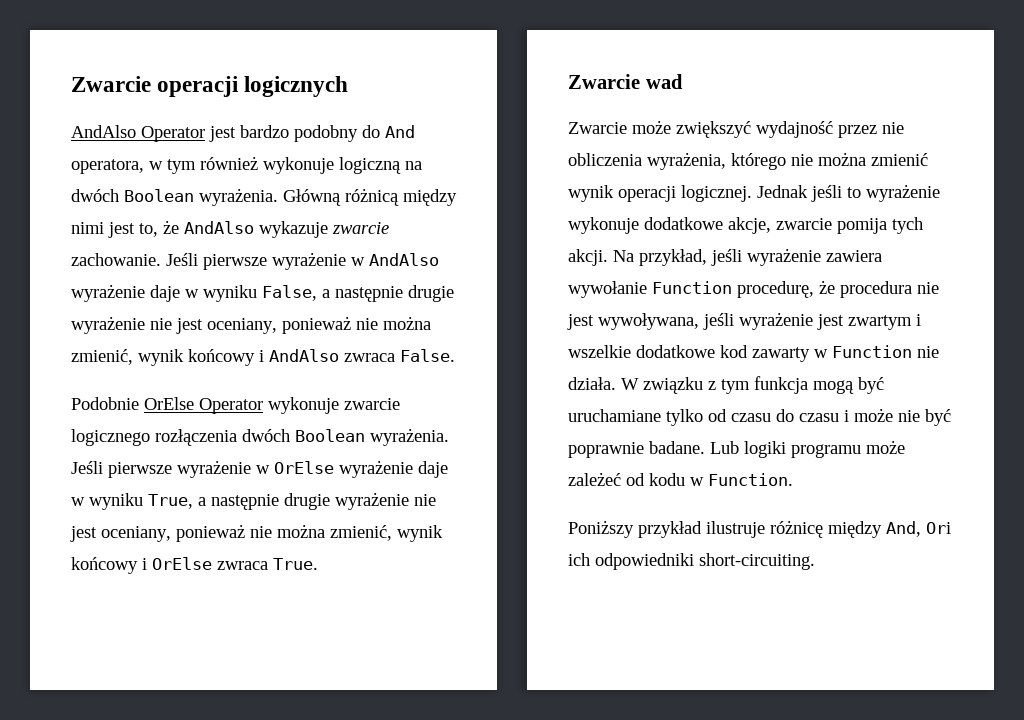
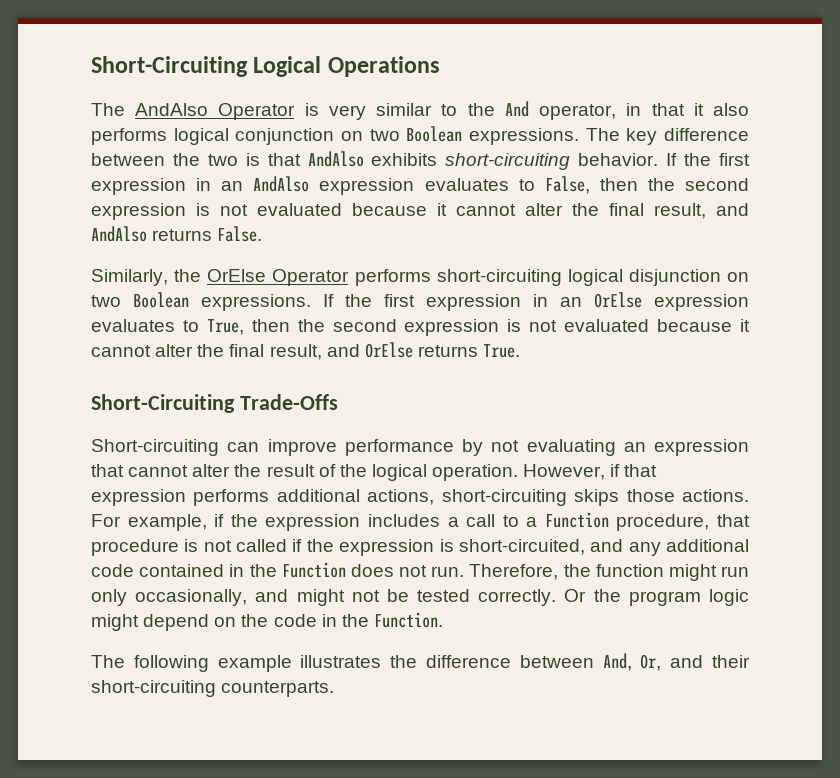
[71,76,349,97] [71,125,415,142] [71,156,422,174] [71,188,457,206] [71,220,389,238] [71,252,439,270] [71,284,454,302] [71,316,431,334] [71,349,455,366] [71,397,400,414] [71,428,449,446] [71,460,448,478] [71,492,436,510] [70,524,443,542] [71,557,318,574] [568,74,683,89] [568,120,904,138] [568,152,928,170] [568,184,940,202] [568,217,923,234] [568,248,882,266] [568,280,939,298] [567,312,921,330] [568,345,939,362] [568,376,884,394] [568,408,951,426] [568,440,905,458] [568,472,793,486] [568,520,951,538] [568,553,815,570] Zwarcie operacji logicznych // AndAlso Operator jest bardzo podobny do And operatora, w tym również wykonuje logiczną na dwóch Boolean wyrażenia. Główną różnicą między nimi jest to, że AndAlso wykazuje zwarcie zachowanie. Jeśli pierwsze wyrażenie w AndAlso wyrażenie daje w wyniku False, a następnie drugie wyrażenie nie jest oceniany, ponieważ nie można zmienić, wynik końcowy i AndAlso zwraca False. // Podobnie OrElse Operator wykonuje zwarcie logicznego rozłączenia dwóch Boolean wyrażenia. Jeśli pierwsze wyrażenie w OrElse wyrażenie daje w wyniku True, a następnie drugie wyrażenie nie jest oceniany, ponieważ nie można zmienić, wynik końcowy i OrElse zwraca True. // Zwarcie wad // Zwarcie może zwiększyć wydajność przez nie obliczenia wyrażenia, którego nie można zmienić wynik operacji logicznej. Jednak jeśli to wyrażenie wykonuje dodatkowe akcje, zwarcie pomija tych akcji. Na przykład, jeśli wyrażenie zawiera wywołanie Function procedurę, że procedura nie jest wywoływana, jeśli wyrażenie jest zwartym i wszelkie dodatkowe kod zawarty w Function nie działa. W związku z tym funkcja mogą być uruchamiane tylko od czasu do czasu i może nie być poprawnie badane. Lub logiki programu może zależeć od kodu w Function. // Poniższy przykład ilustruje różnicę między And, Ori ich odpowiedniki short-circuiting. -> [91,56,440,77] [91,101,750,120] [91,126,749,145] [91,151,750,170] [91,176,750,195] [91,203,749,220] [91,226,263,242] [91,269,749,286] [91,292,749,311] [91,319,750,336] [91,342,521,360] [91,394,338,413] [91,439,749,456] [91,464,658,481] [91,489,750,506] [91,512,750,531] [91,539,750,556] [91,562,750,581] [91,589,749,606] [91,612,443,631] [91,653,750,672] [91,680,335,697] Short-Circuiting Logical Operations // The AndAlso Operator is very similar to the And operator, in that it also performs logical conjunction on two Boolean expressions. The key difference between the two is that AndAlso exhibits short-circuiting behavior. If the first expression in an AndAlso expression evaluates to False, then the second expression is not evaluated because it cannot alter the final result, and AndAlso returns False. // Similarly, the OrElse Operator performs short-circuiting logical disjunction on two Boolean expressions. If the first expression in an OrElse expression evaluates to True, then the second expression is not evaluated because it cannot alter the final result, and OrElse returns True. // Short-Circuiting Trade-Offs // Short-circuiting can improve performance by not evaluating an expression that cannot alter the result of the logical operation. However, if that expression performs additional actions, short-circuiting skips those actions. For example, if the expression includes a call to a Function procedure, that procedure is not called if the expression is short-circuited, and any additional code contained in the Function does not run. Therefore, the function might run only occasionally, and might not be tested correctly. Or the program logic might depend on the code in the Function. // The following example illustrates the difference between And, Or, and their short-circuiting counterparts.

